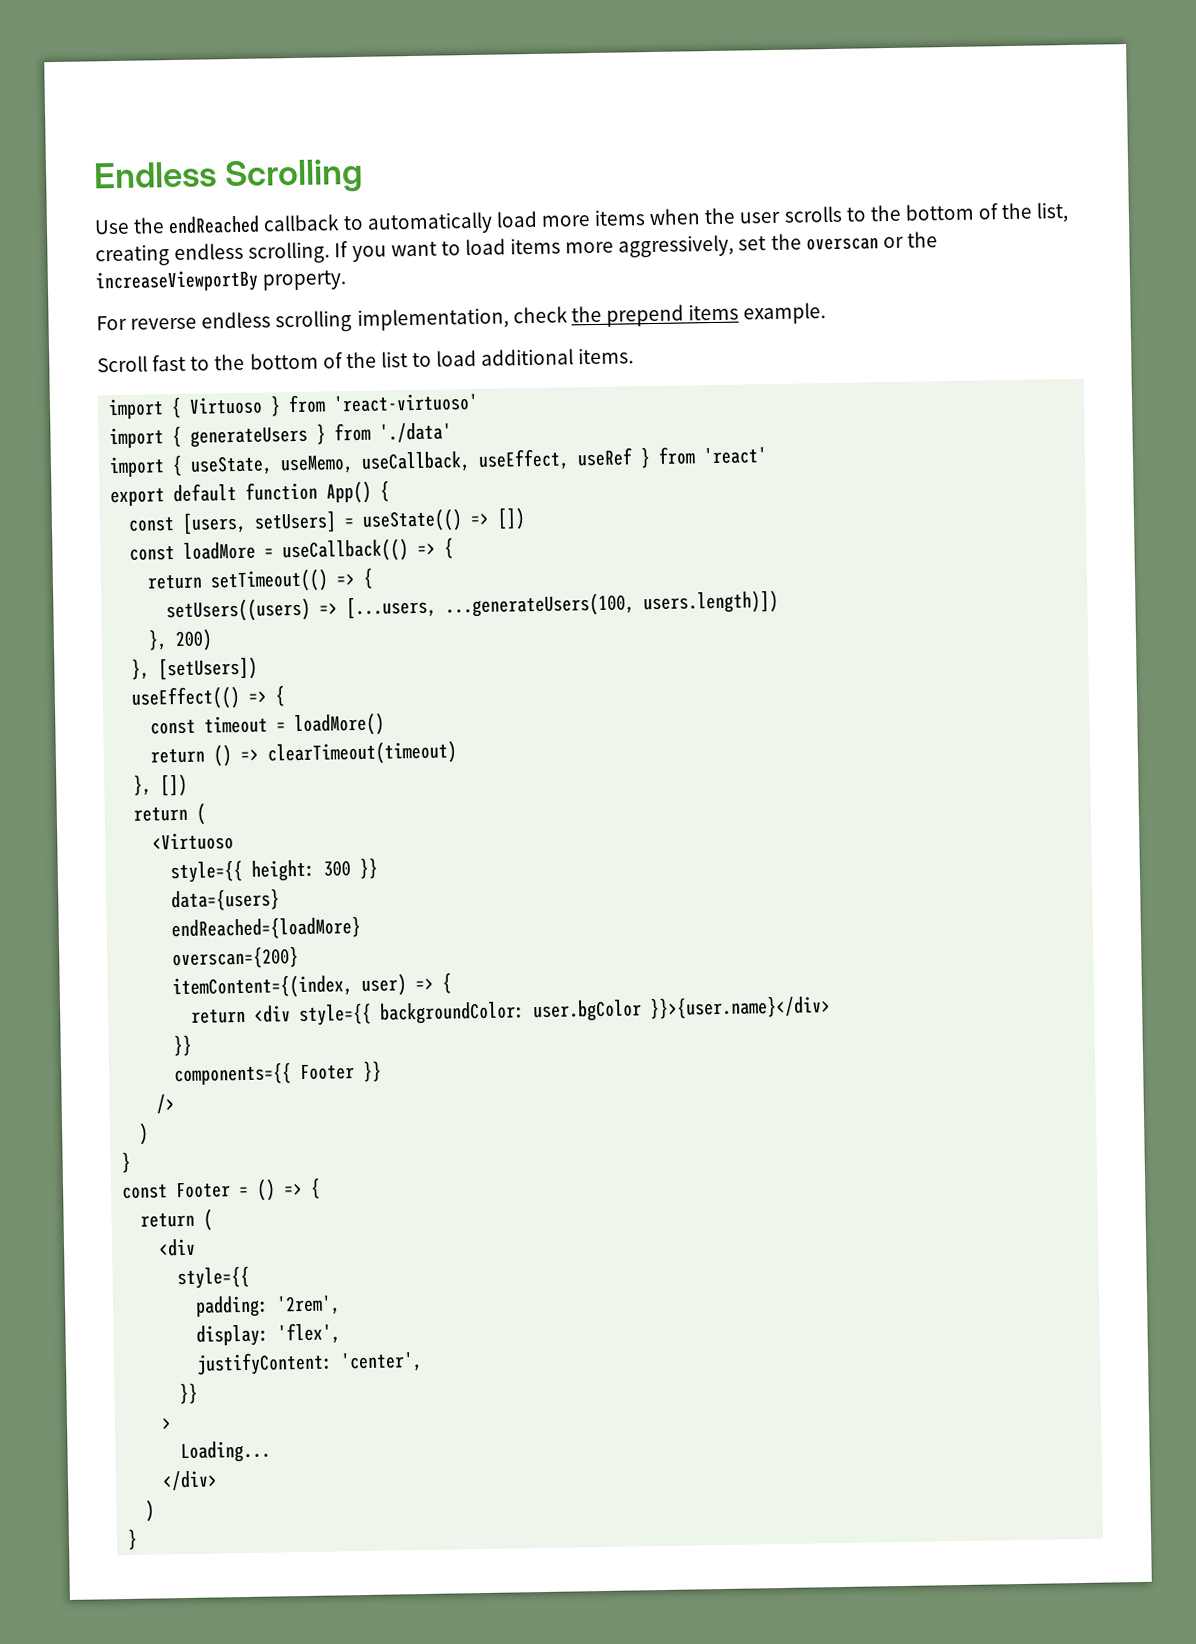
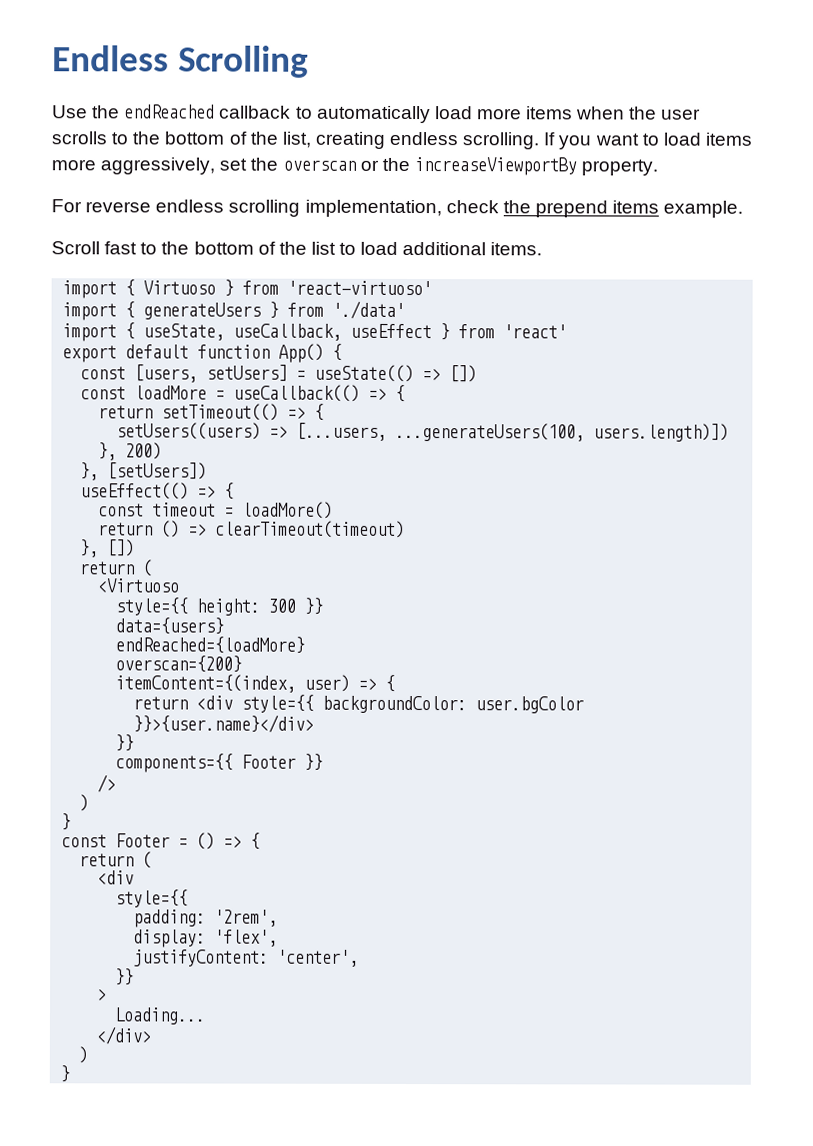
[280,447,634,475] useMemo, useCallback, useEffect, useRef -> [233,323,433,341] useCallback, useEffect

